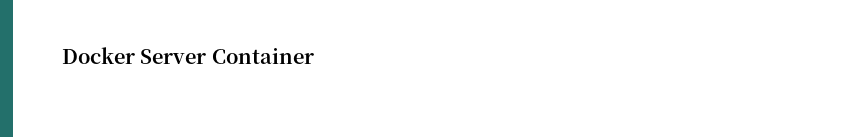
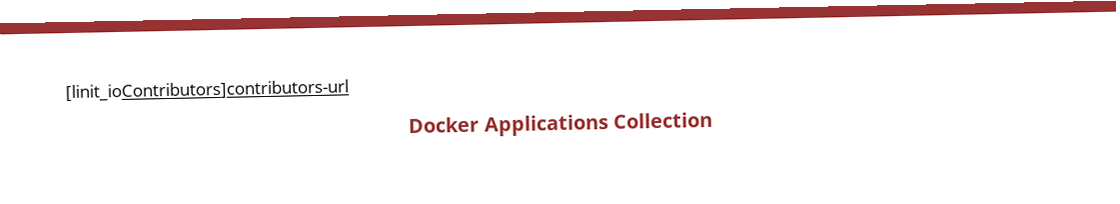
[62,47,314,64] Docker Server Container -> [65,79,349,103] [408,111,713,137] [linit_ioContributors]contributors-url // Docker Applications Collection

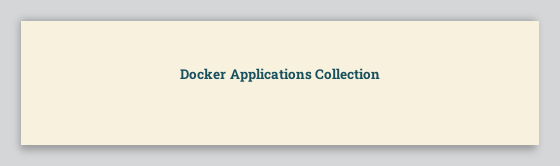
[65,79,349,103] [linit_ioContributors]contributors-url // -> (179, 74) none

